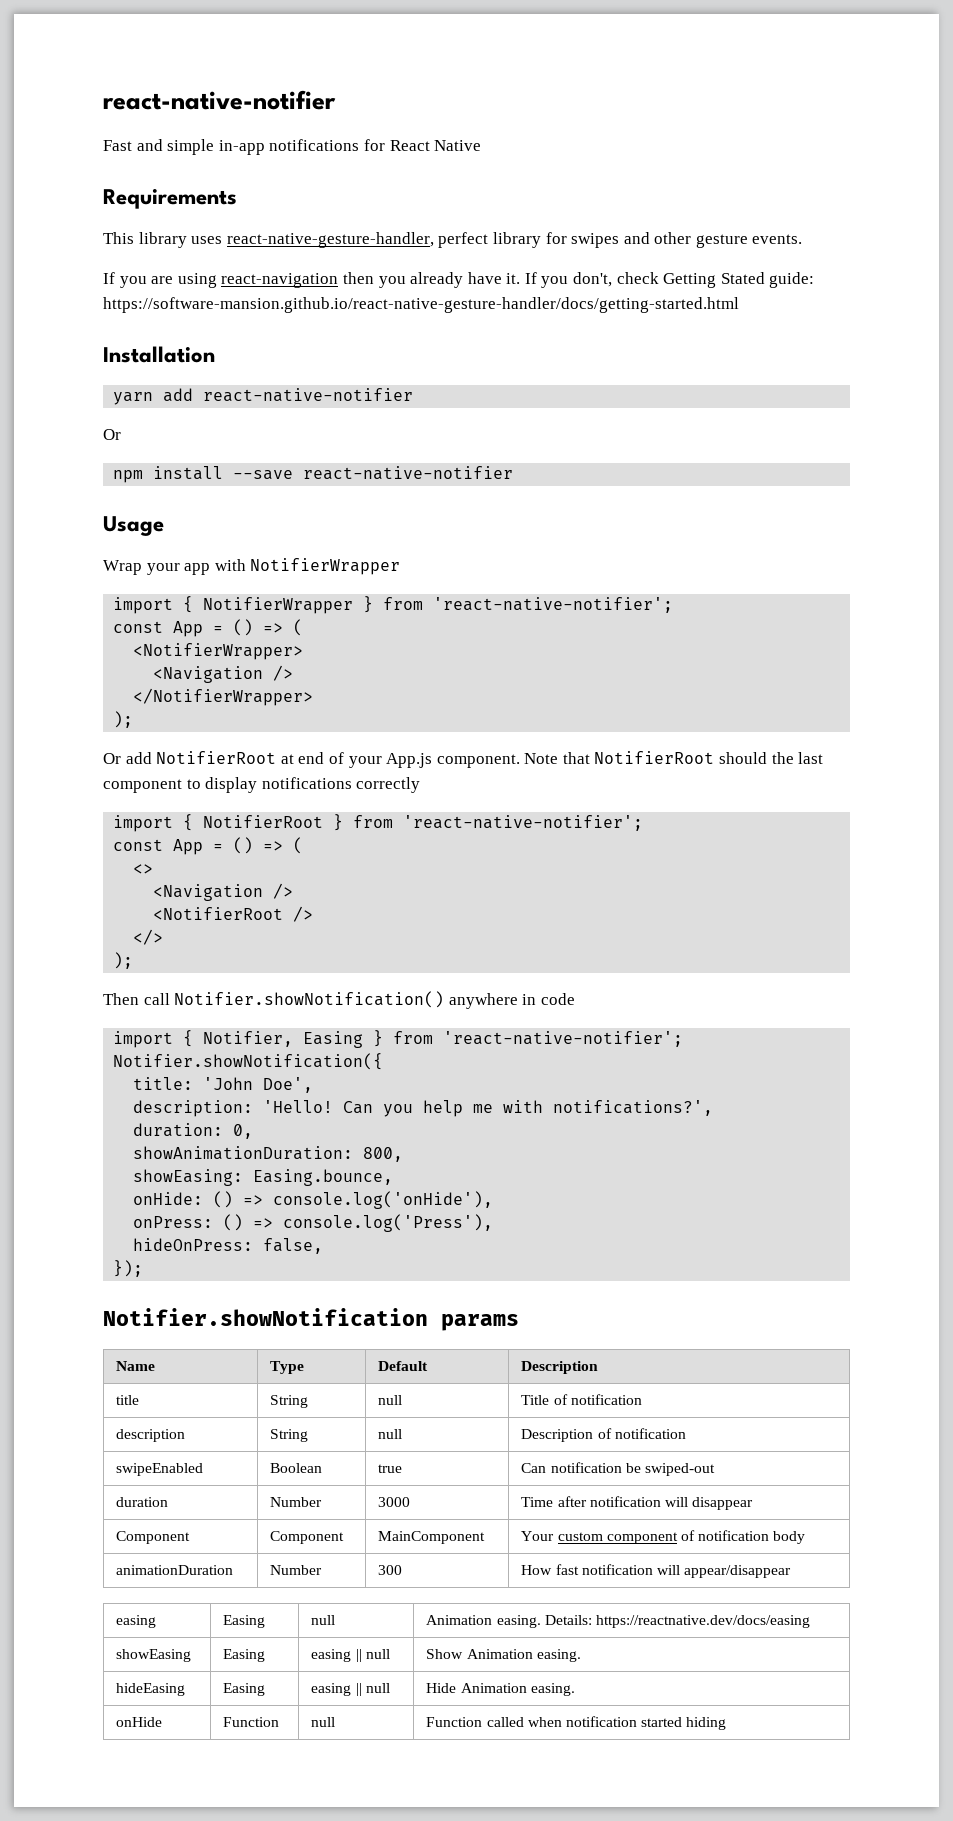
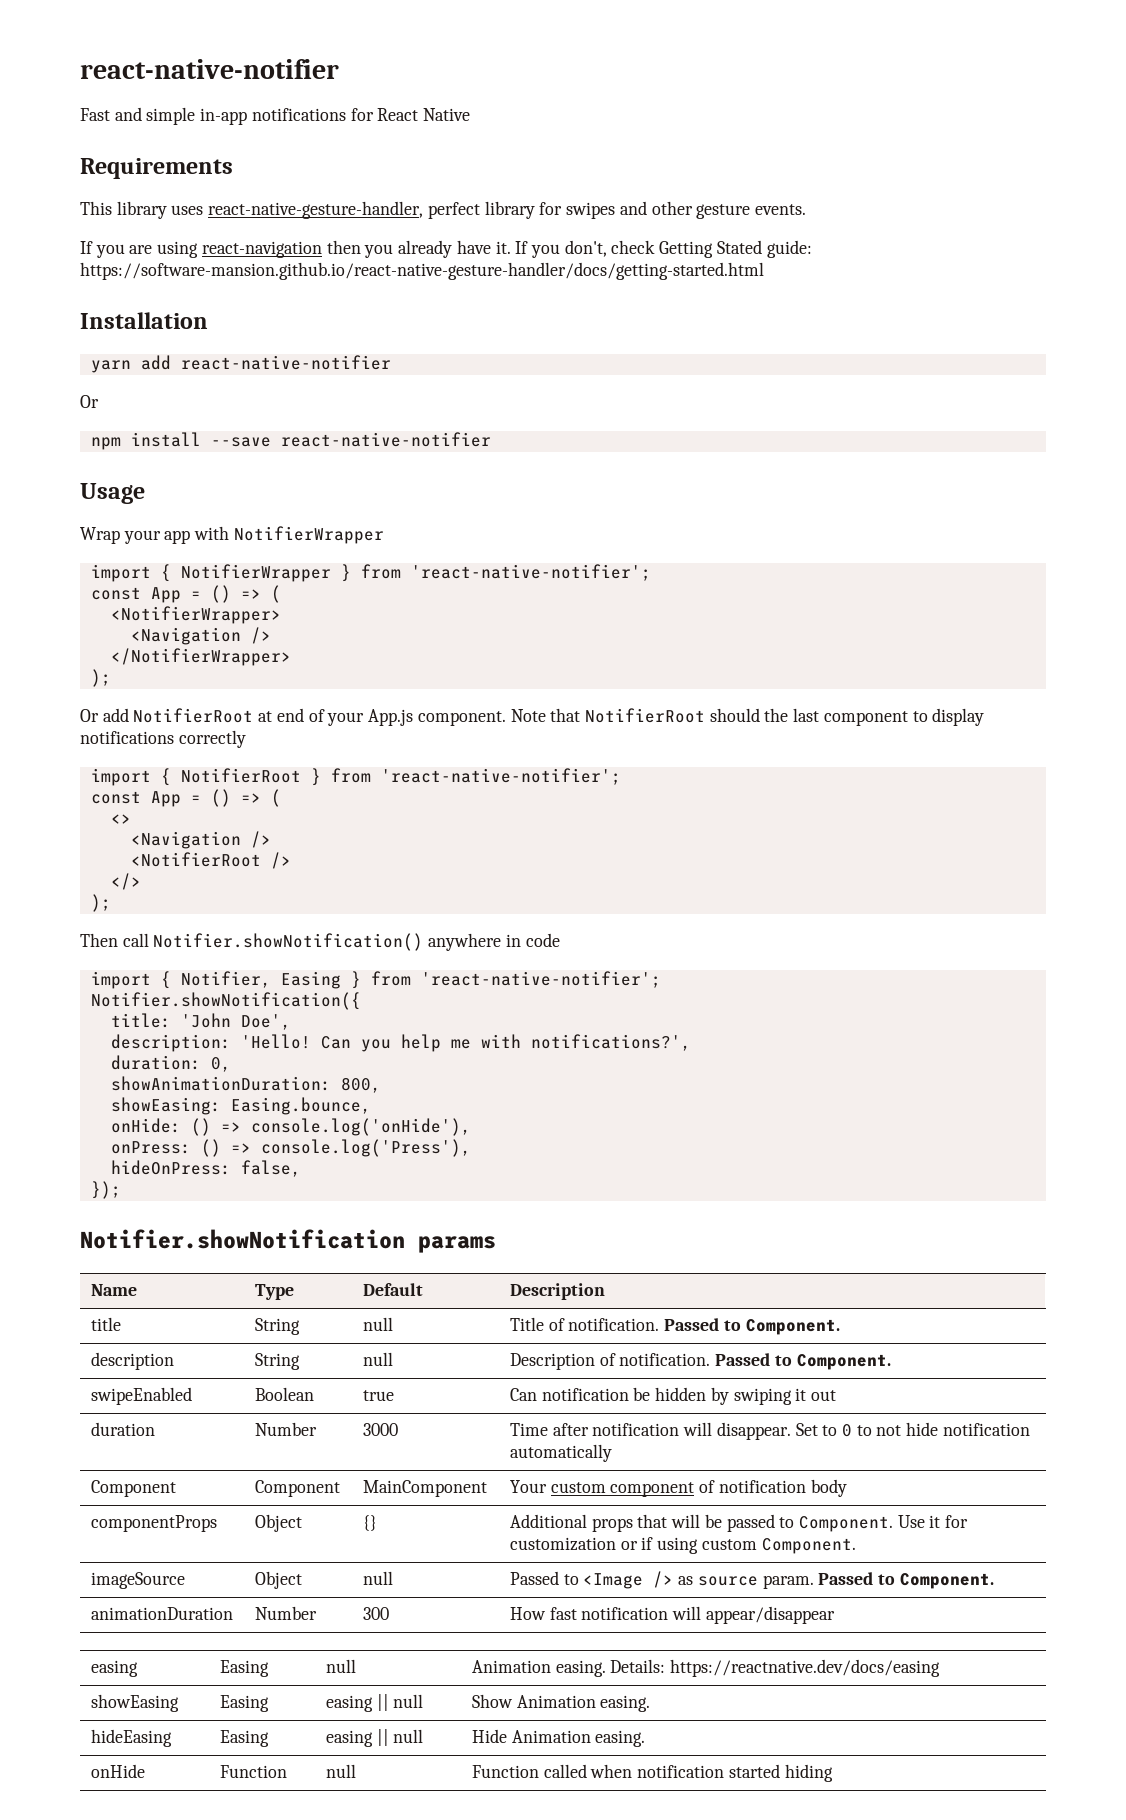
[570,1394,642,1405] notification -> [568,1318,840,1335] notification. Passed to Component.
[614,1428,686,1439] notification -> [619,1353,891,1370] notification. Passed to Component.
[644,1463,715,1476] swiped-out -> [655,1387,837,1405] hidden by swiping it out
[692,1497,754,1510] disappear -> [716,1422,1030,1440] [509,1444,612,1462] disappear. Set to 0 to not hide notification automatically
(806, 1537) none -> [90,1515,217,1532] [254,1514,302,1532] [362,1515,377,1531] [509,1514,969,1532] [509,1537,856,1554] [90,1572,185,1589] [254,1571,302,1589] [362,1571,393,1585] [509,1571,994,1589] // componentProps | Object | {} | Additional props that will be passed to Component. Use it for customization or if using custom Component. // imageSource | Object | null | Passed to <Image /> as source param. Passed to Component.

